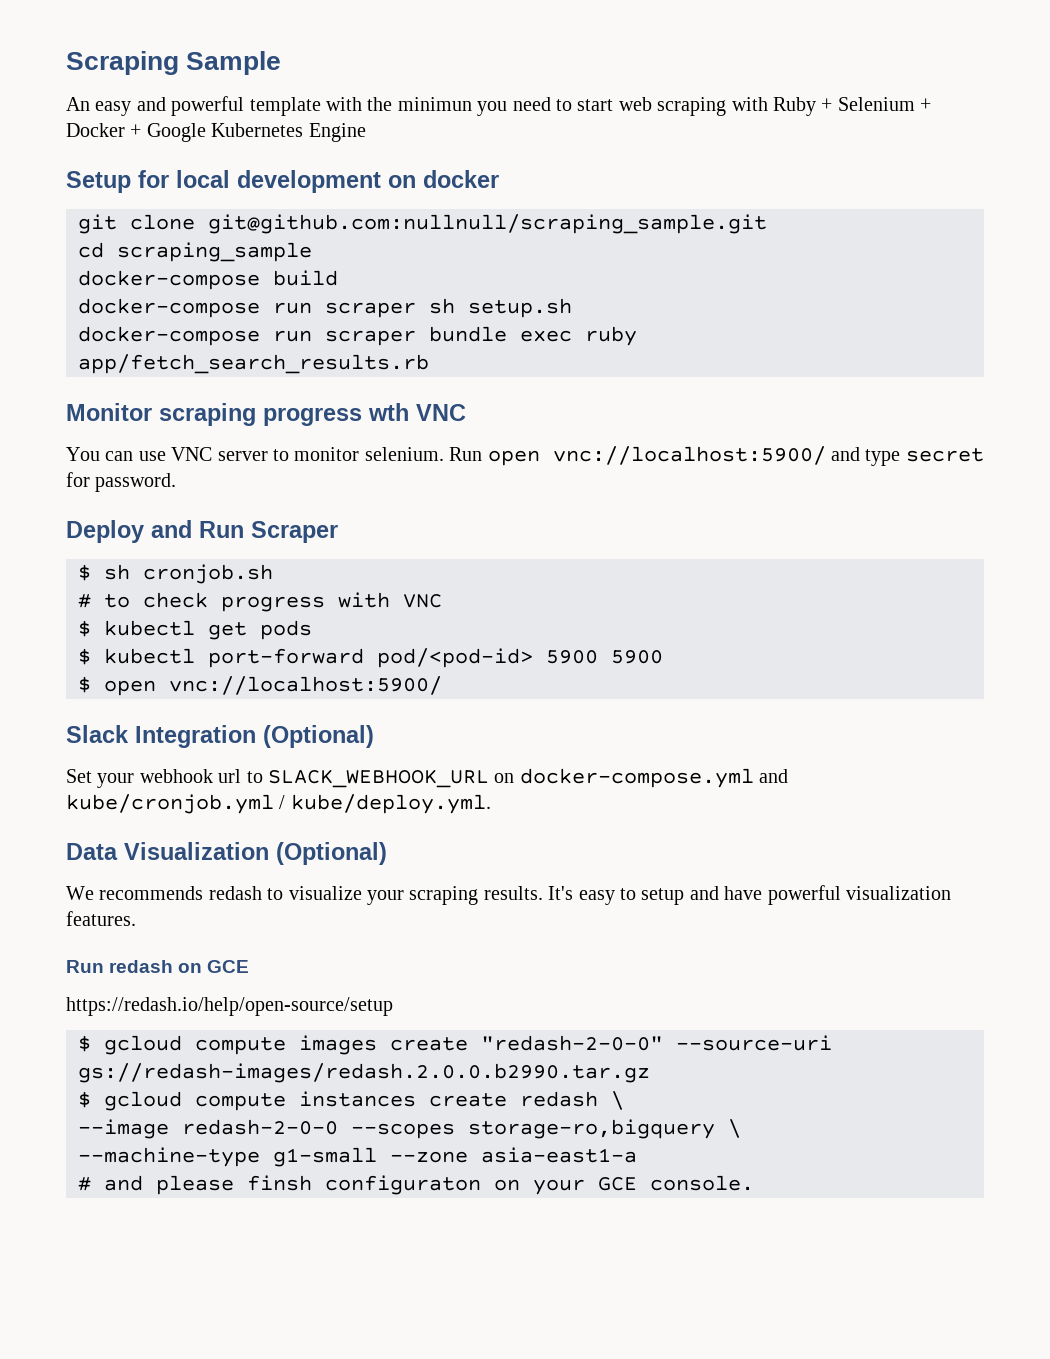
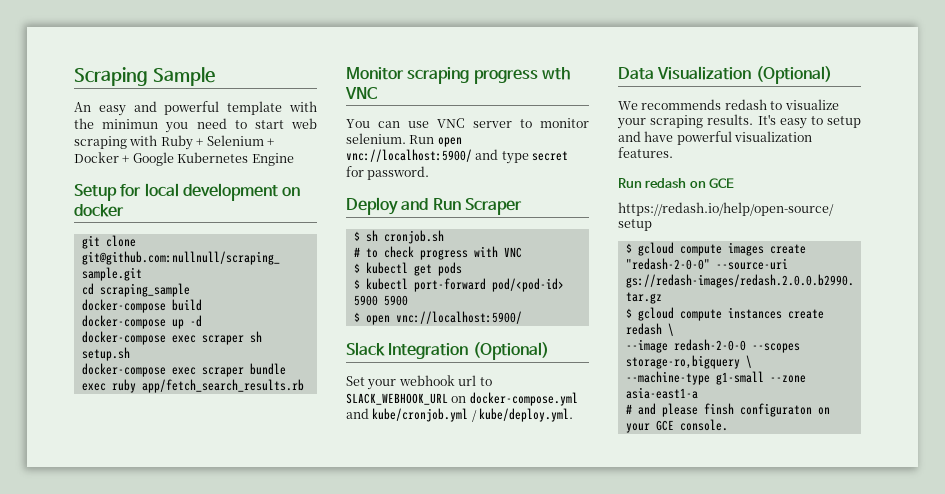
[273,302,312,314] run -> [171,315,202,329] [81,331,196,345] up -d // docker-compose exec
[273,330,312,342] run -> [171,367,196,375] exec

